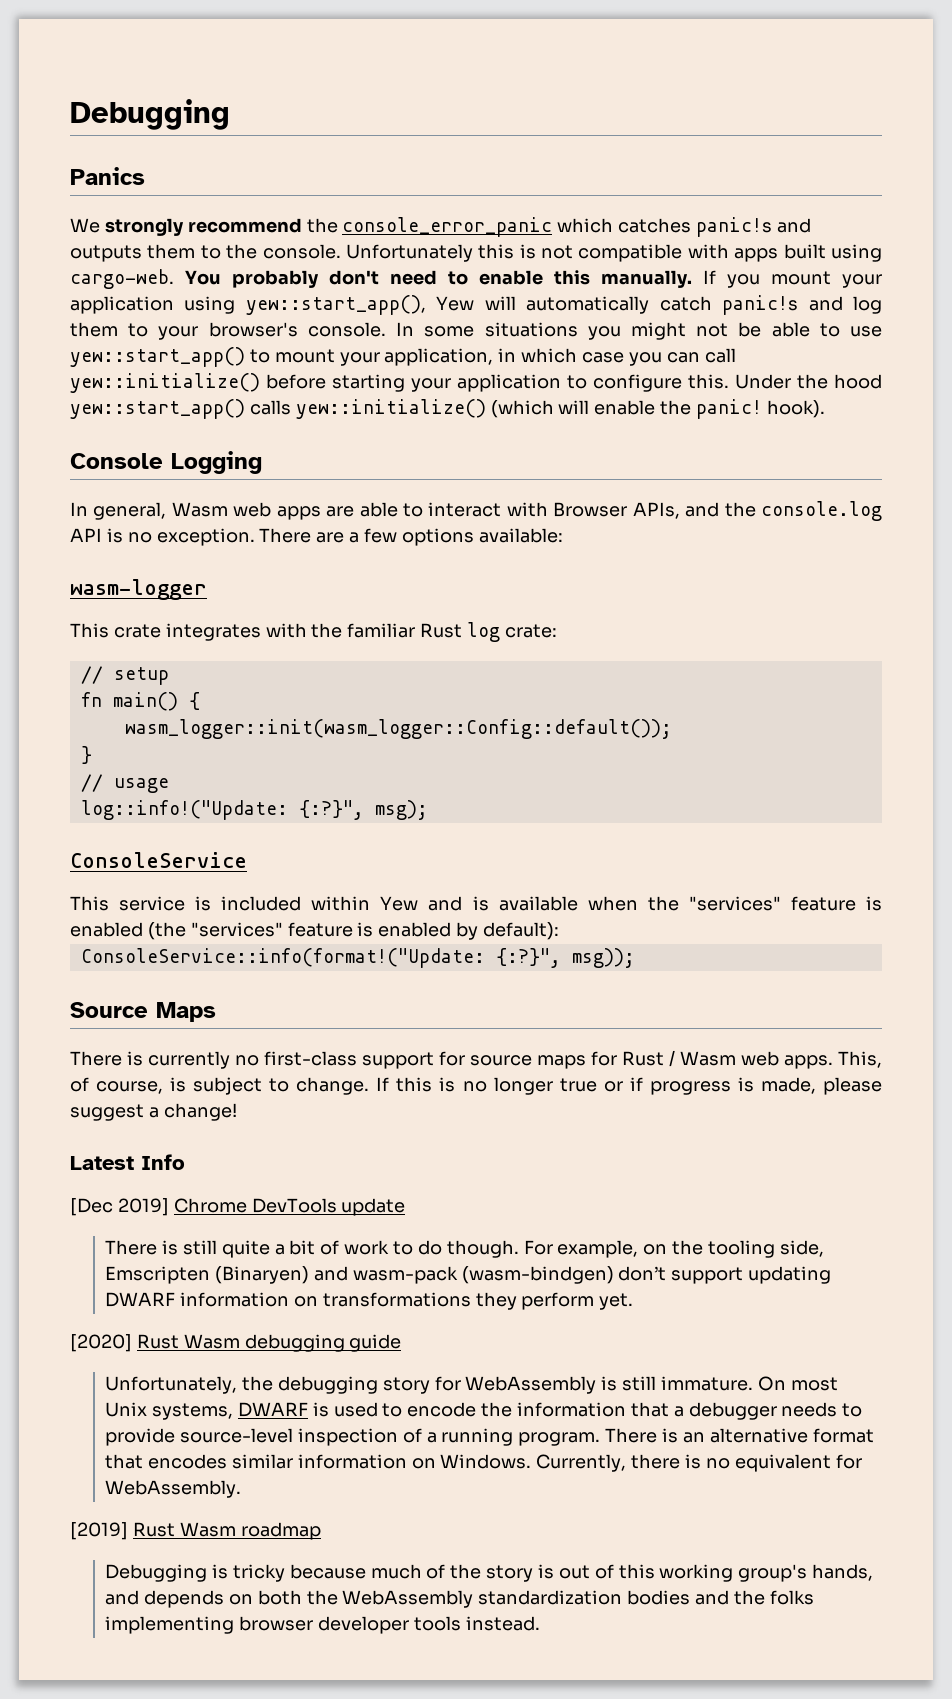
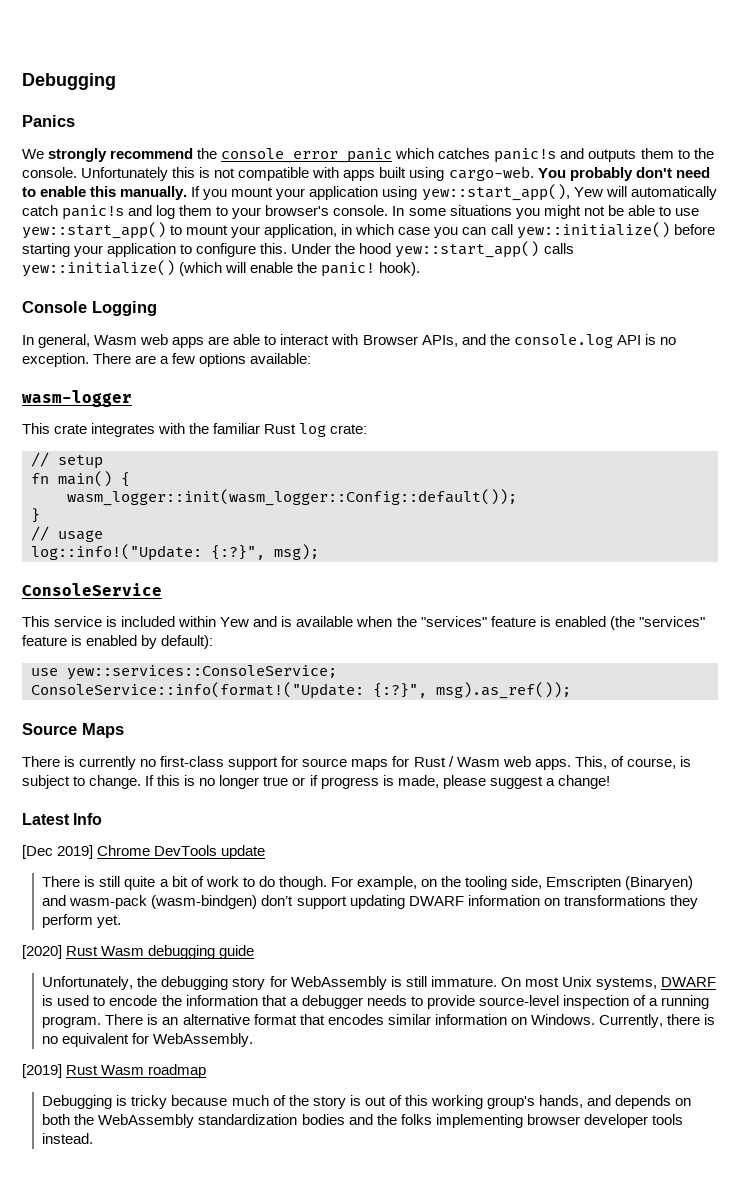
(560, 931) none -> [31,665,337,680] // use yew::services::ConsoleService;
[571,948,635,968] msg)); -> [436,682,571,699] msg).as_ref());

